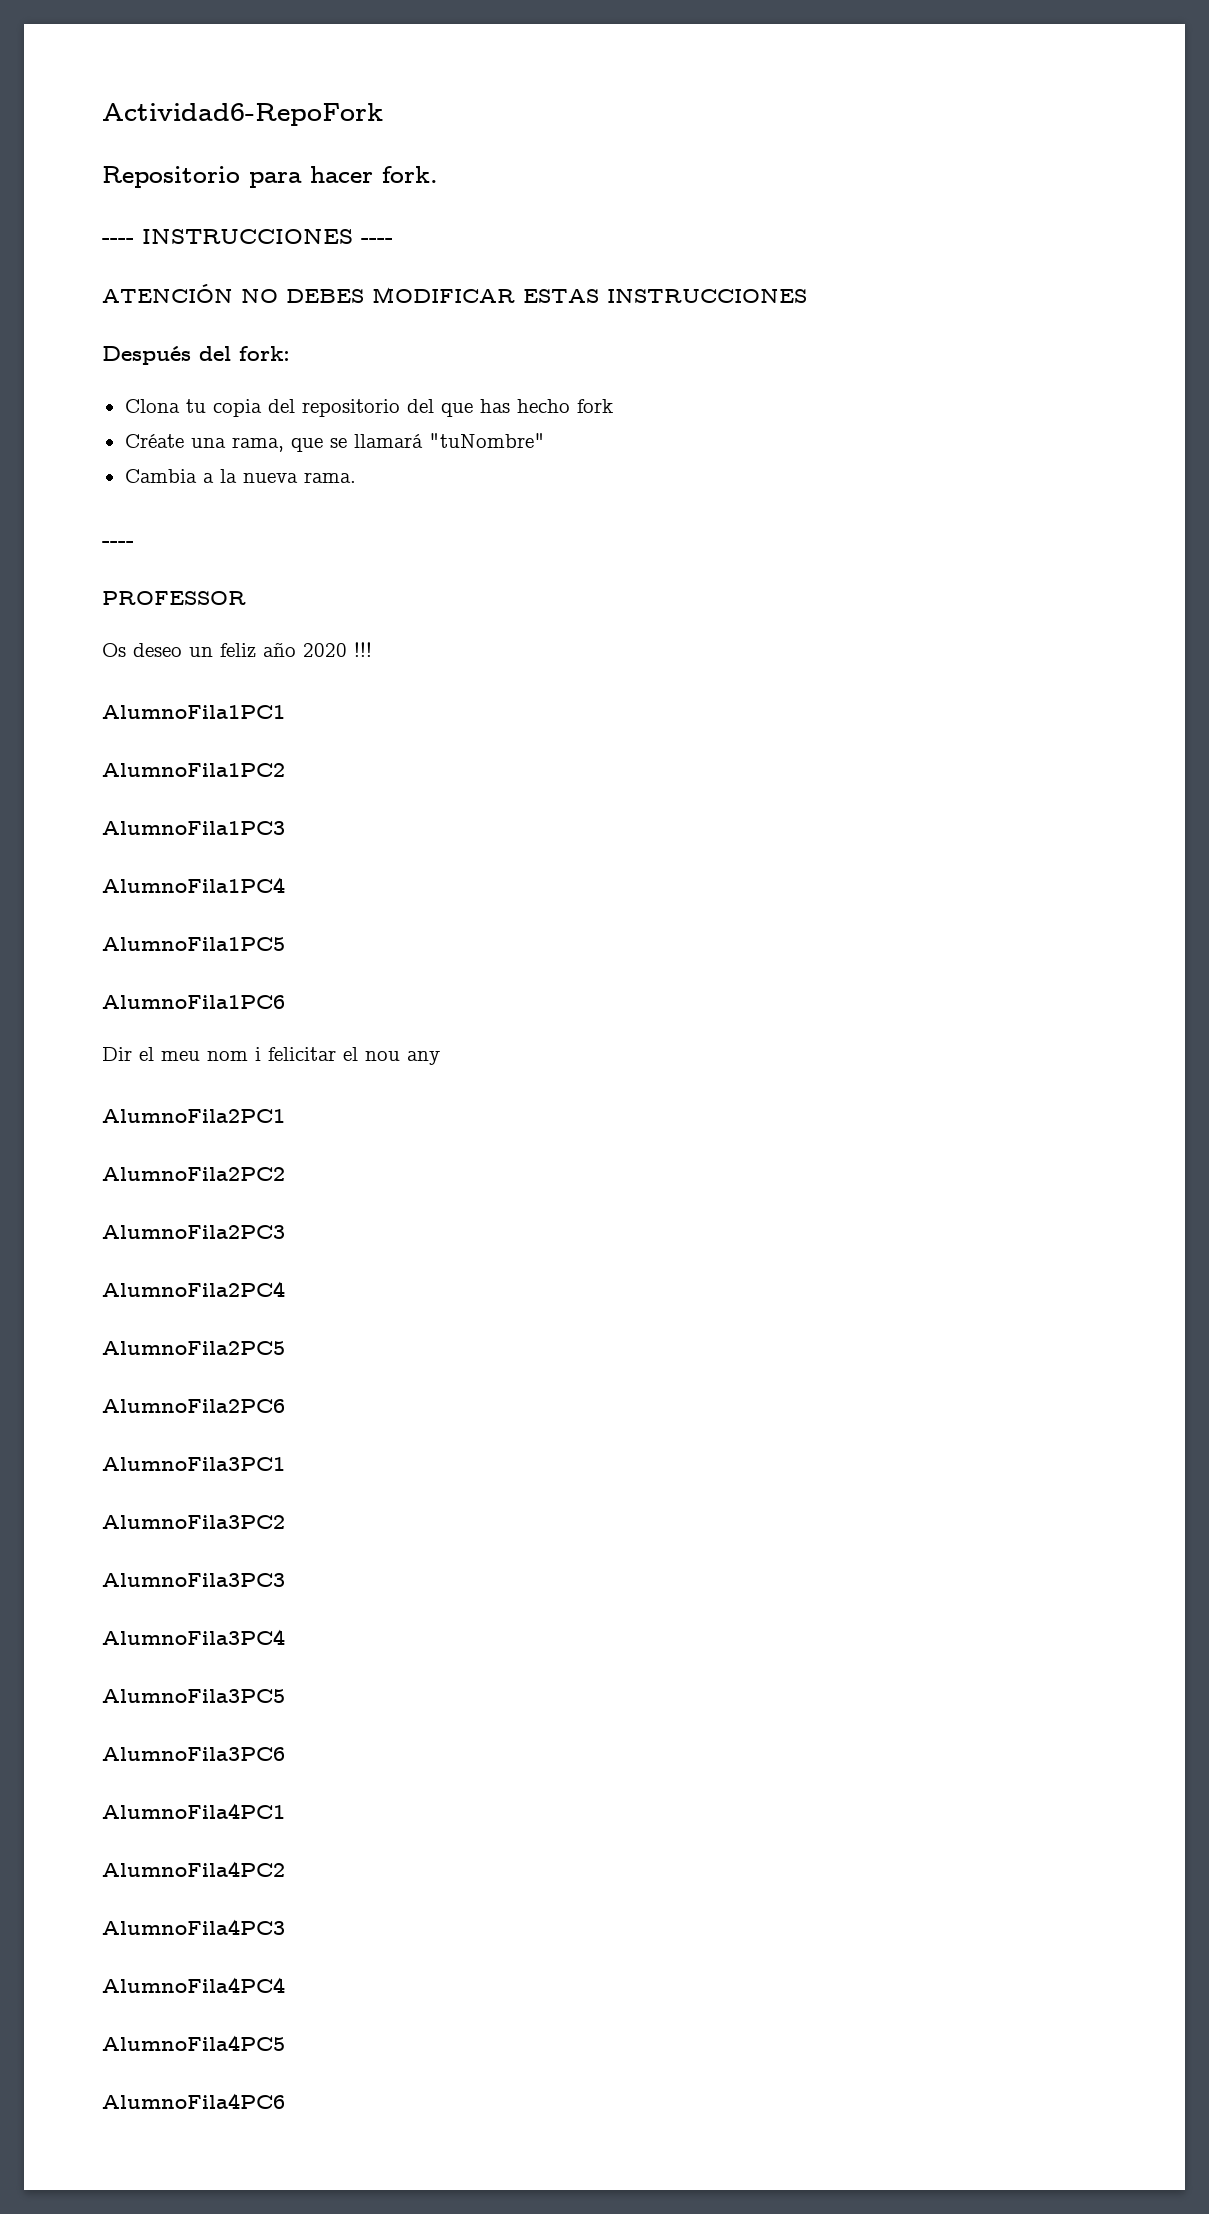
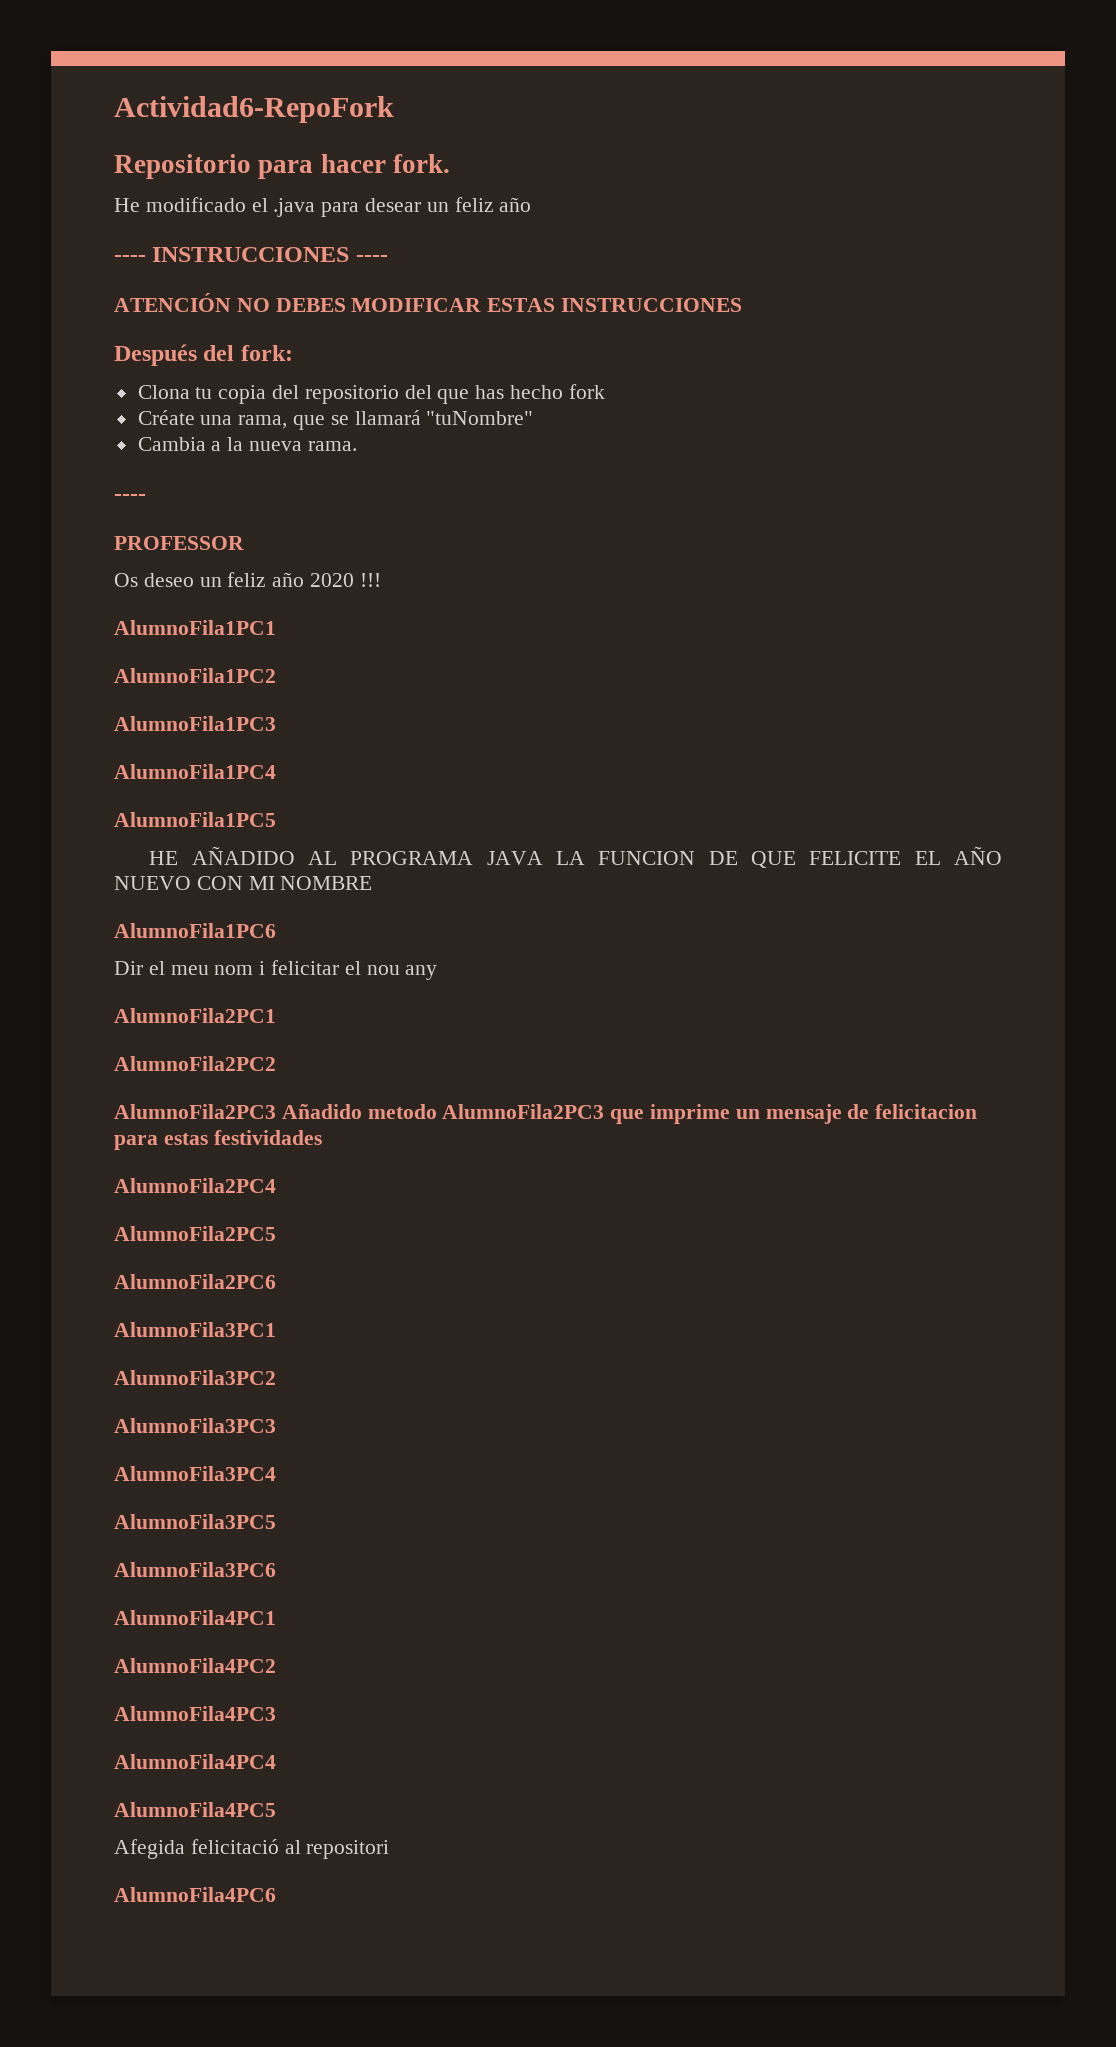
(438, 174) none -> [114,197,532,217] // He modificado el .java para desear un feliz año
(285, 944) none -> [149,846,1002,868] [114,876,373,890] // HE AÑADIDO AL PROGRAMA JAVA LA FUNCION DE QUE FELICITE EL AÑO NUEVO CON MI NOMBRE
(285, 1232) none -> [281,1104,978,1124] [114,1130,322,1150] Añadido metodo AlumnoFila2PC3 que imprime un mensaje de felicitacion para estas festividades
(285, 2043) none -> [114,1839,390,1859] // Afegida felicitació al repositori

